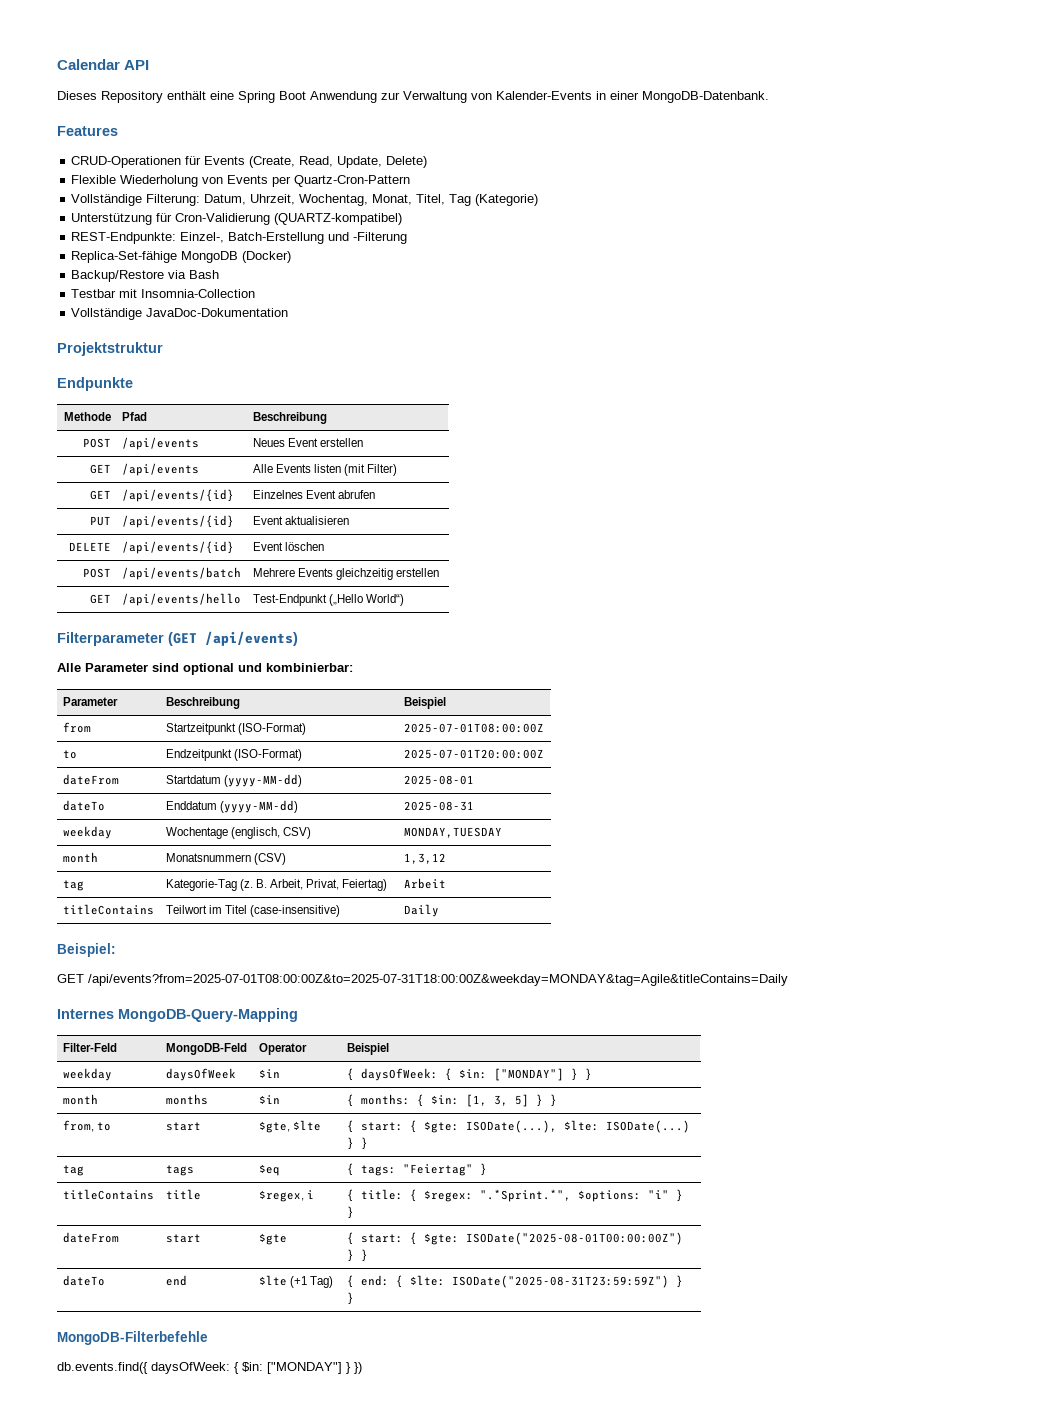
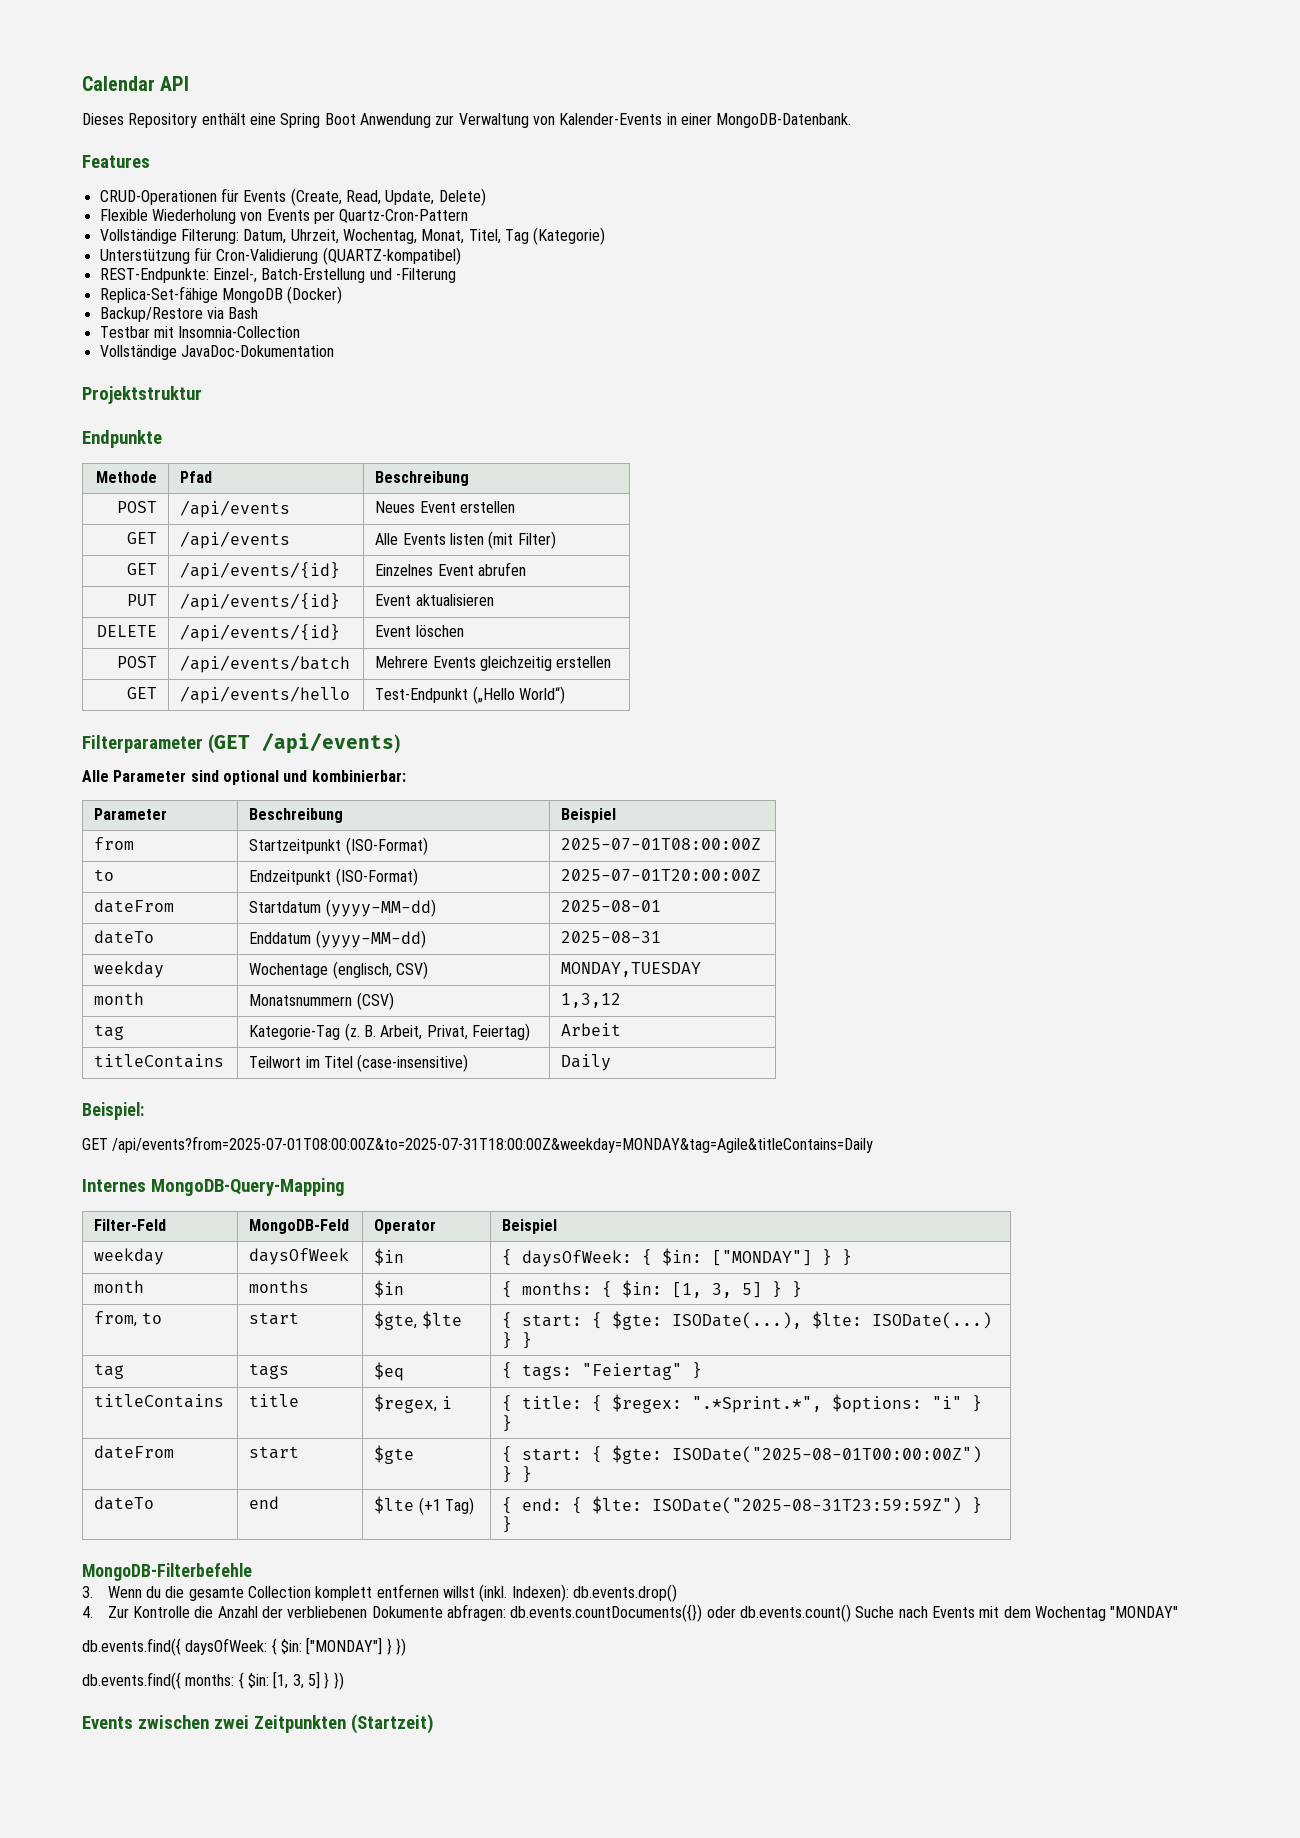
(208, 1338) none -> [82,1584,677,1602] [82,1604,1179,1622] // 3. Wenn du die gesamte Collection komplett entfernen willst (inkl. Indexen): db.events.drop() // 4. Zur Kontrolle die Anzahl der verbliebenen Dokumente abfragen: db.events.countDocuments({}) oder db.events.count() Suche nach Events mit dem Wochentag "MONDAY"
(362, 1368) none -> [82,1671,344,1690] [82,1714,434,1734] // db.events.find({ months: { $in: [1, 3, 5] } }) // Events zwischen zwei Zeitpunkten (Startzeit)

